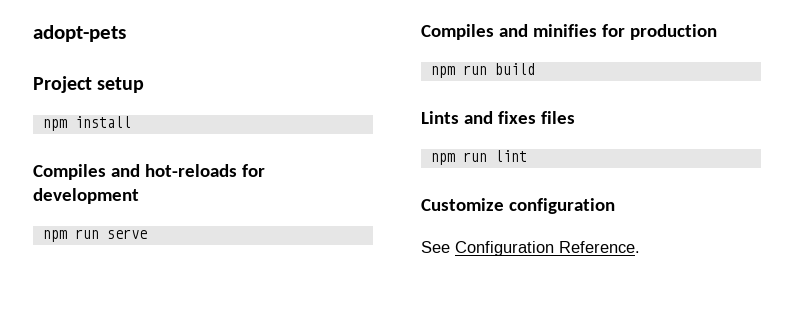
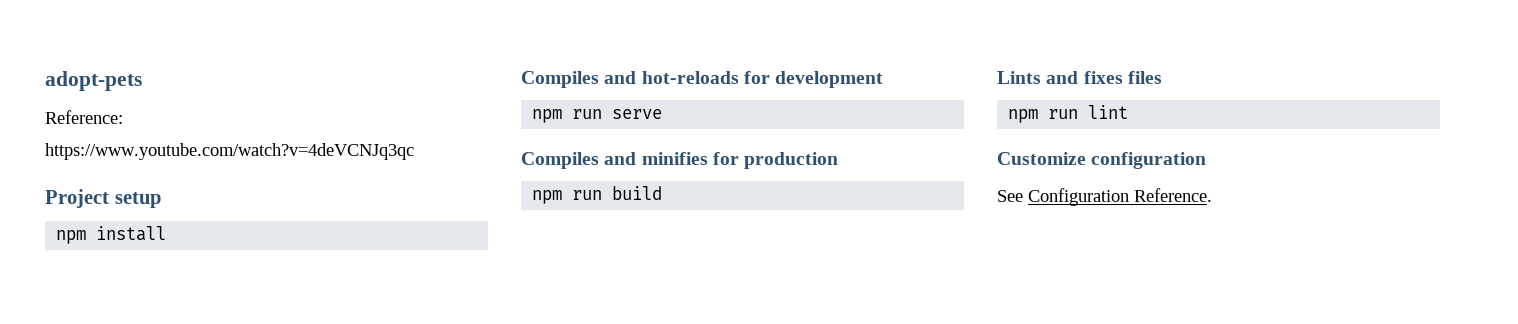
(126, 33) none -> [45,110,123,124] [45,143,414,160] // Reference: https://www.youtube.com/watch?v=4deVCNJq3qc

